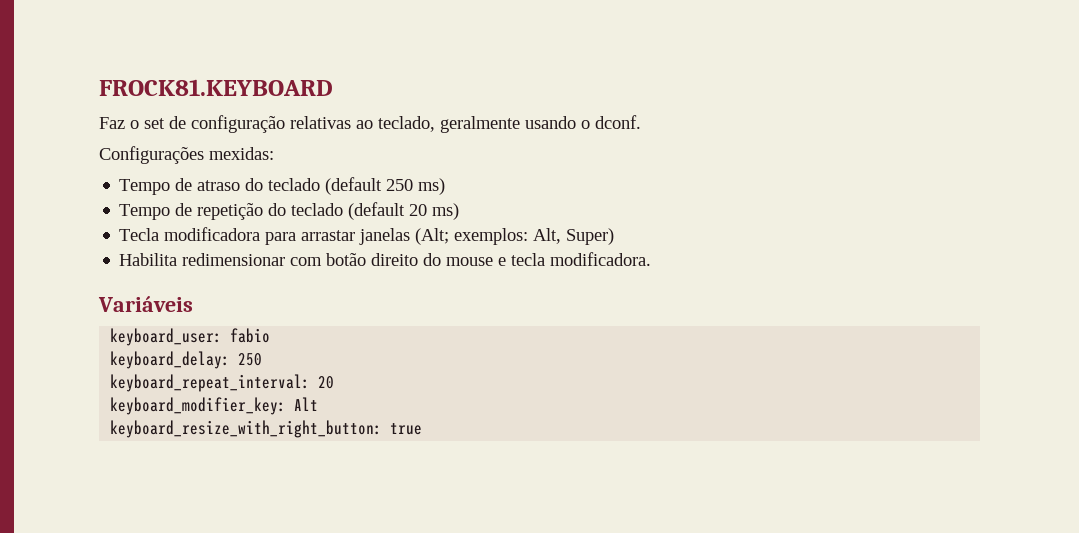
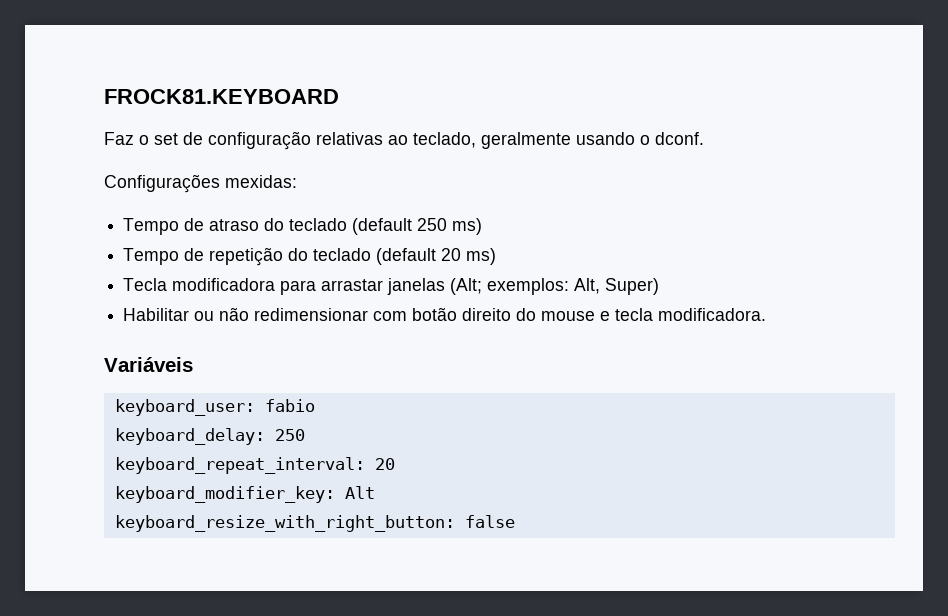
[119,253,178,266] Habilita -> [123,307,250,321] Habilitar ou não
[390,423,423,435] true -> [464,515,515,528] false

